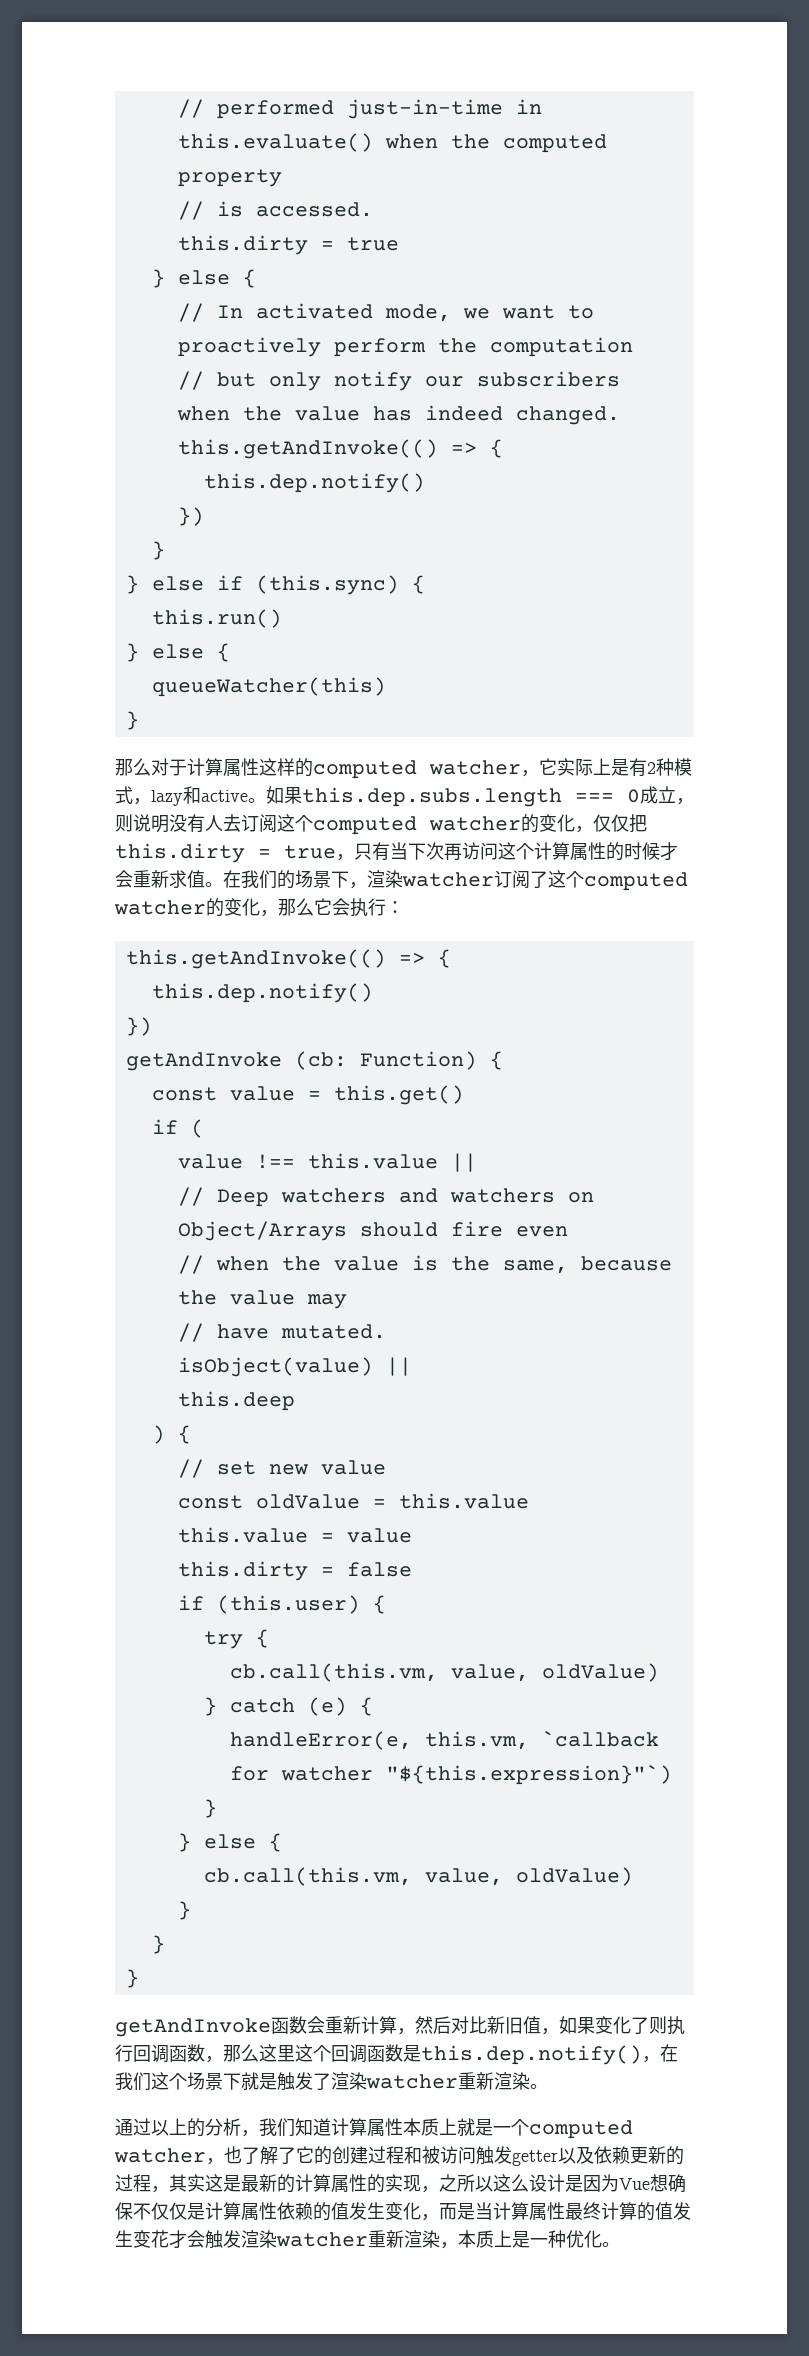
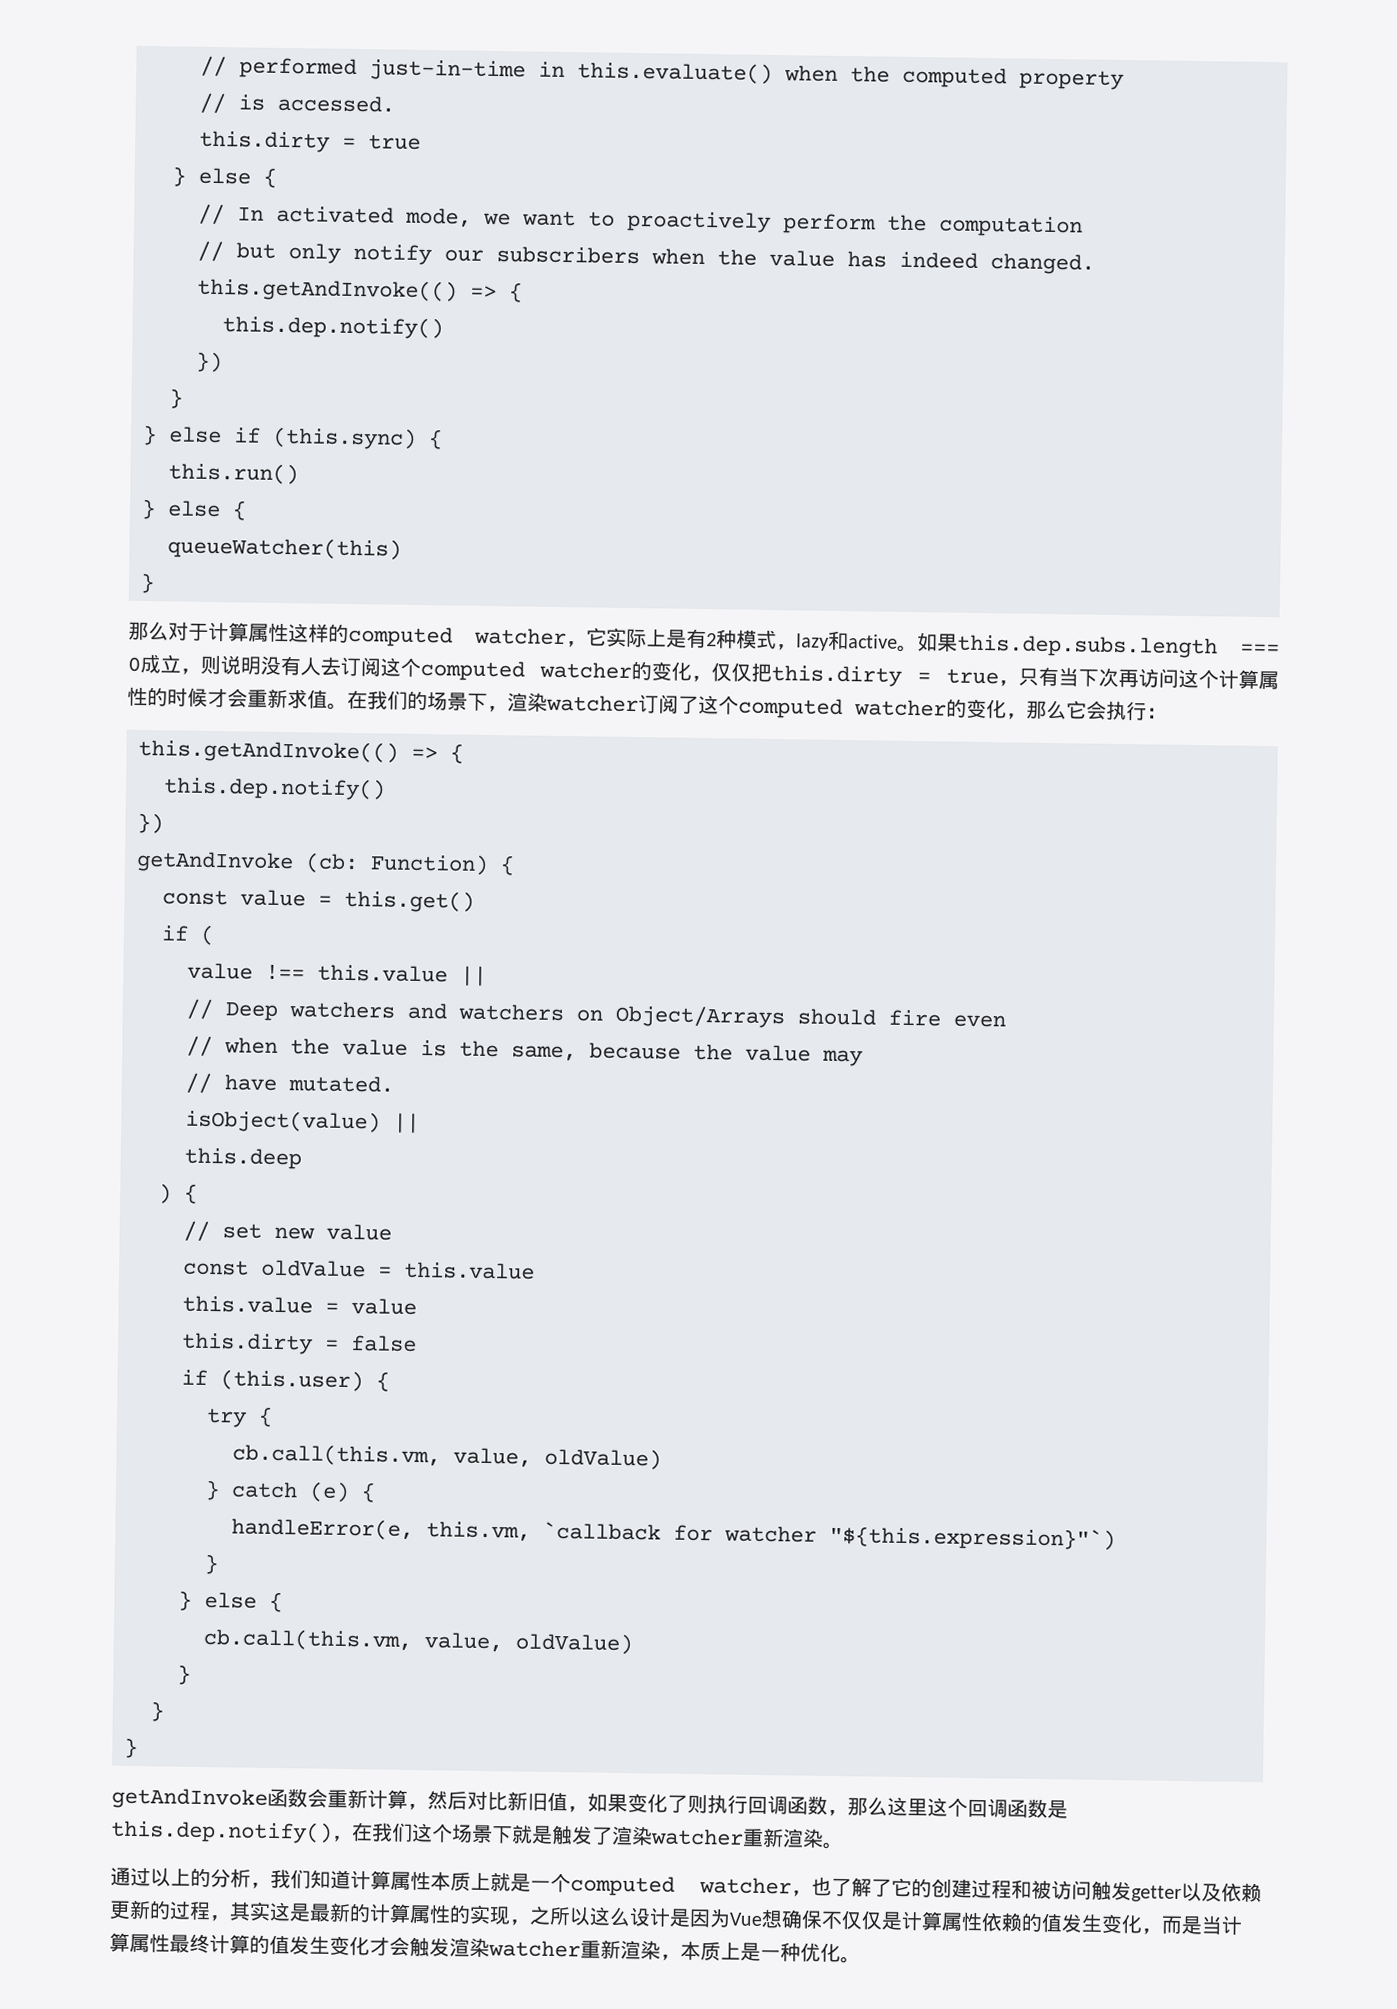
[151,2230,169,2248] 花 -> [349,1936,370,1956] 化

